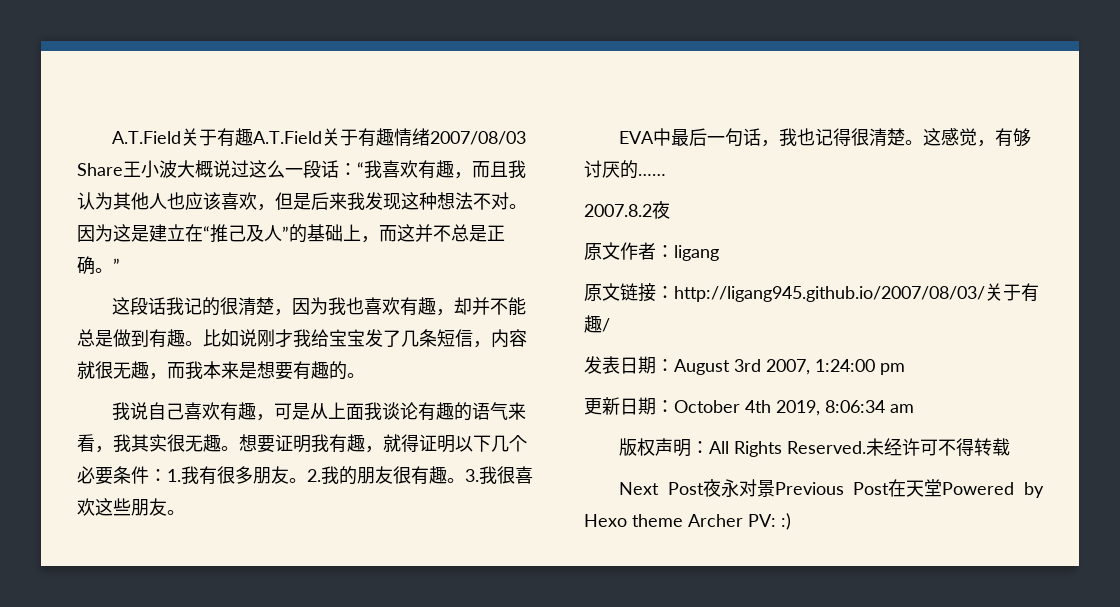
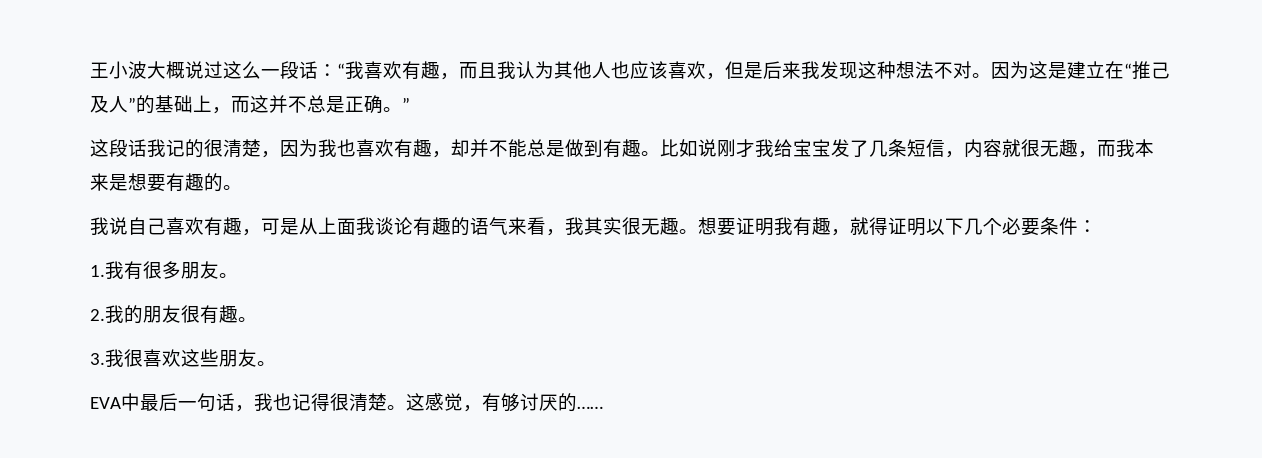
[112,128,527,147] [77,163,123,176] A.T.Field关于有趣A.T.Field关于有趣情绪2007/08/03 Share -> (90, 70) none
(167, 475) none -> (1097, 226) //
(307, 480) none -> (238, 275) //
(465, 480) none -> (257, 319) //
[584,201,670,219] [584,242,719,261] [584,283,1039,302] [584,315,610,333] [584,356,905,375] [584,397,914,416] [619,438,1011,457] [619,479,1044,498] [584,513,791,530] // 2007.8.2夜 // 原文作者：ligang // 原文链接：http://ligang945.github.io/2007/08/03/关于有趣/ // 发表日期：August 3rd 2007, 1:24:00 pm // 更新日期：October 4th 2019, 8:06:34 am // 版权声明：All Rights Reserved.未经许可不得转载 // Next Post夜永对景Previous Post在天堂Powered by Hexo theme Archer PV: :) -> (603, 407) none

